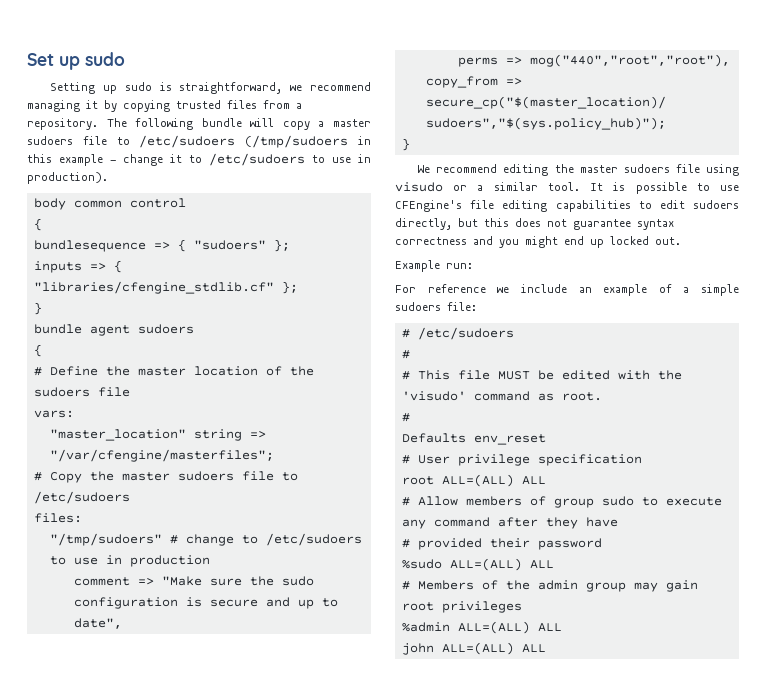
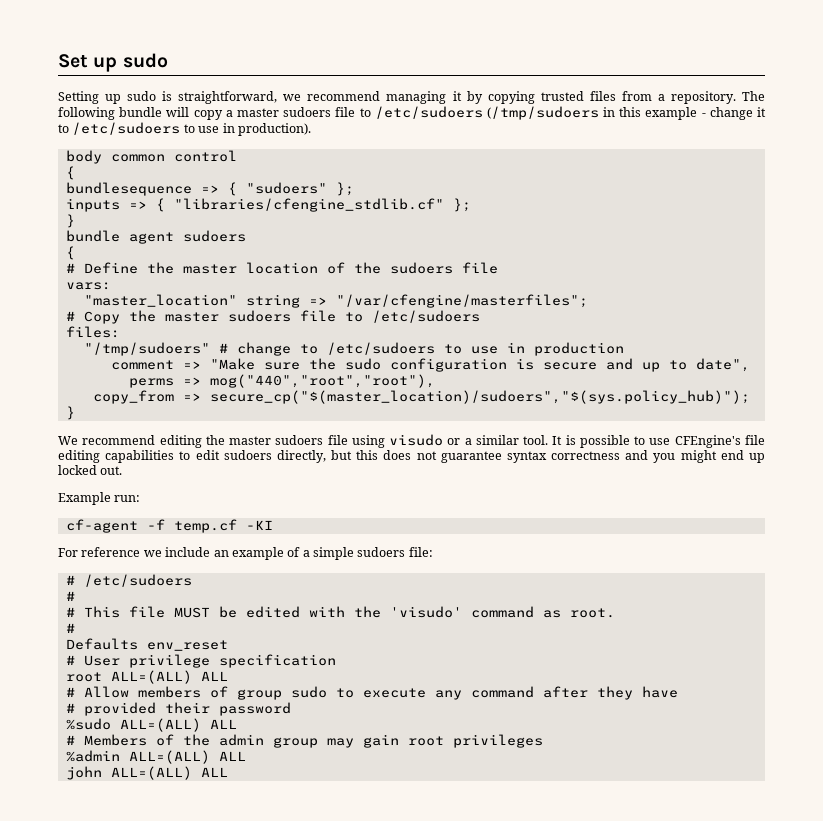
(473, 266) none -> [65,519,273,533] // cf-agent -f temp.cf -KI

